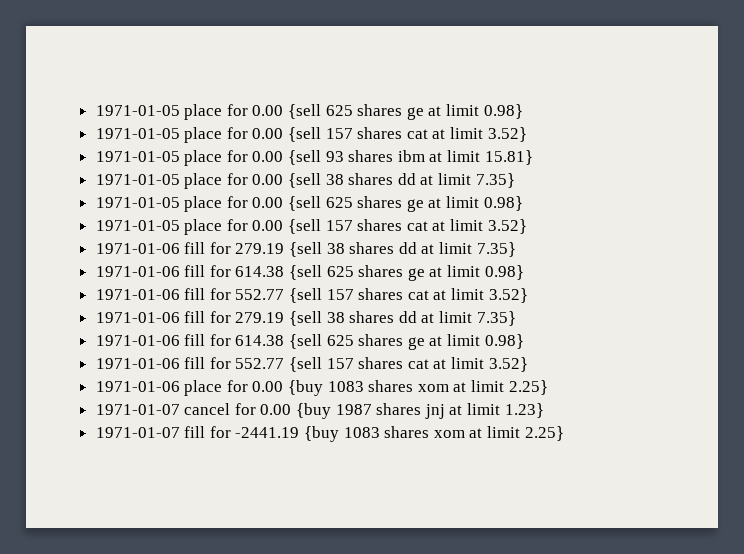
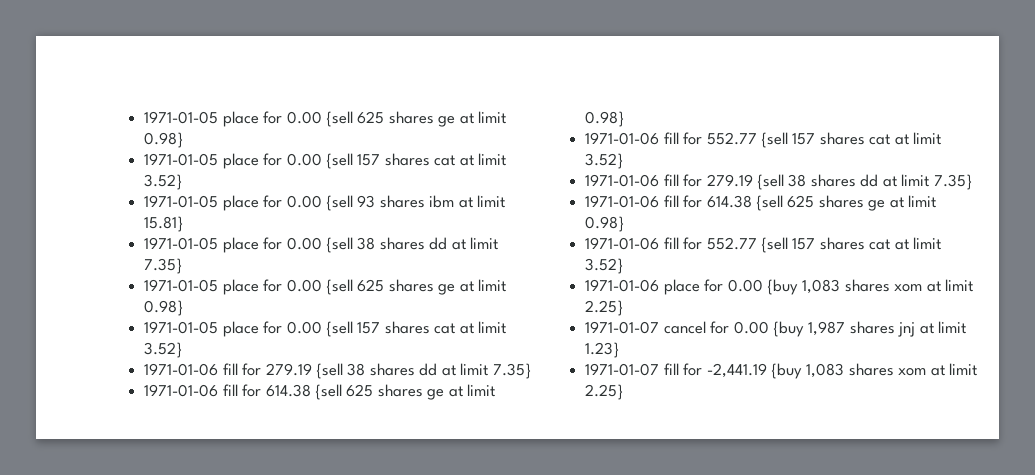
[327,381,364,392] 1083 -> [802,279,841,294] 1,083
[335,404,372,415] 1987 -> [808,321,846,336] 1,987
[235,426,380,442] -2441.19 {buy 1083 -> [706,363,845,379] -2,441.19 {buy 1,083

